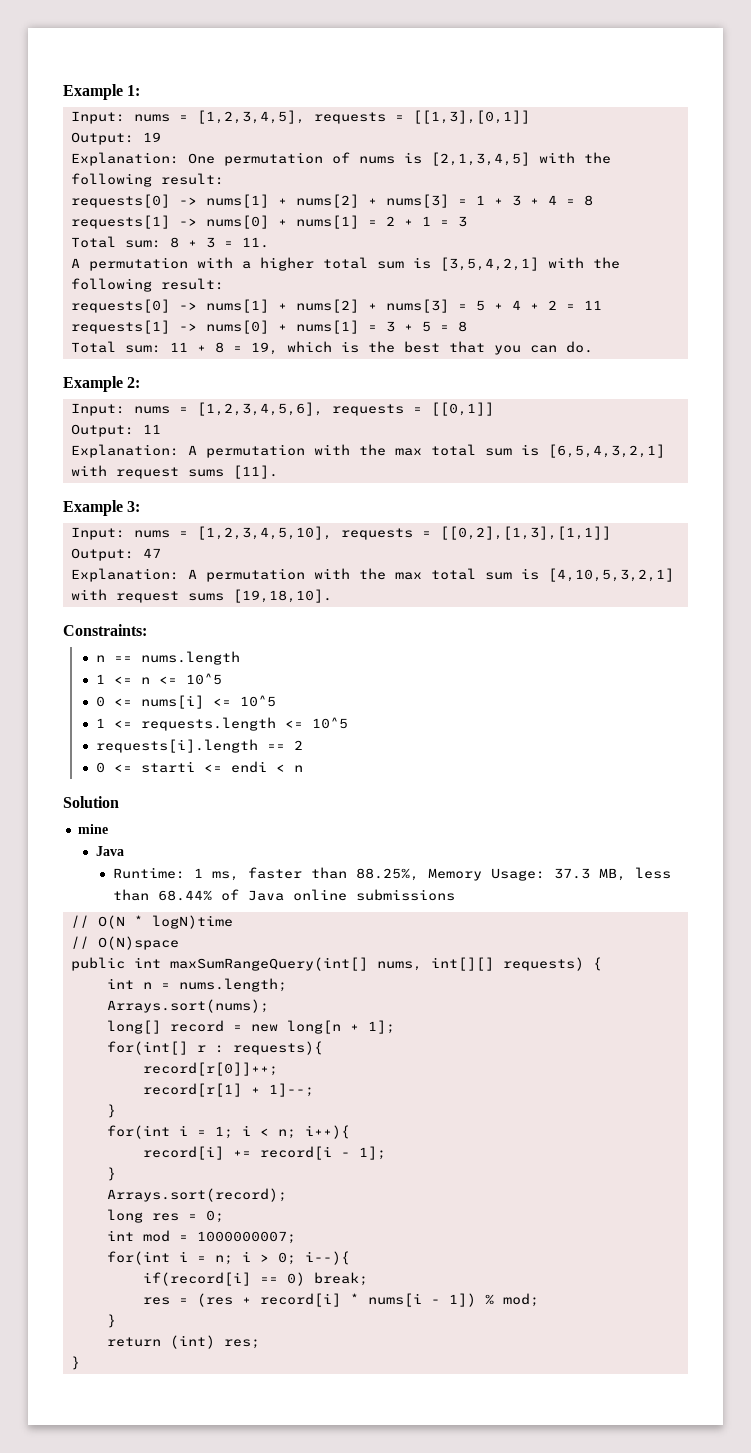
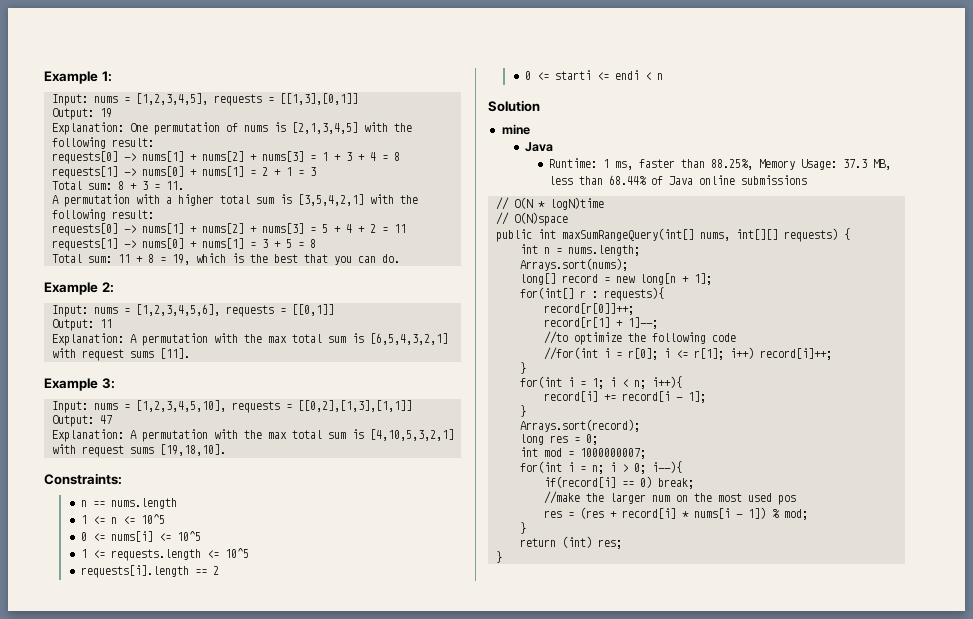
(315, 1090) none -> [543,331,736,345] [543,347,832,360] // //to optimize the following code // //for(int i = r[0]; i <= r[1]; i++) record[i]++;
(369, 1279) none -> [543,491,796,505] // //make the larger num on the most used pos

